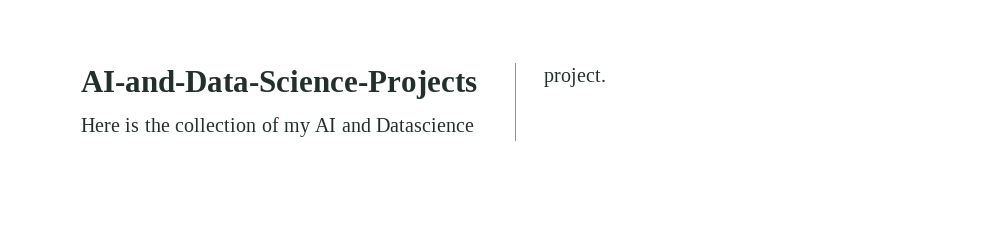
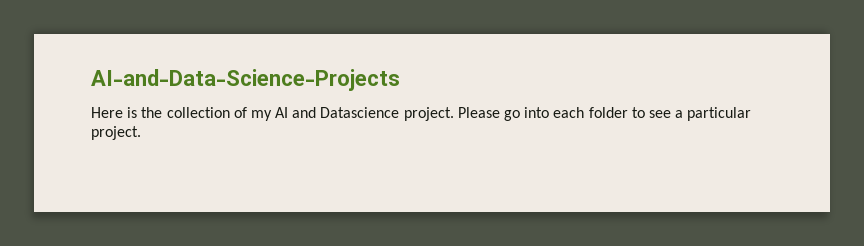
(606, 77) none -> [457,107,752,121] [91,126,141,140] Please go into each folder to see a particular project.

